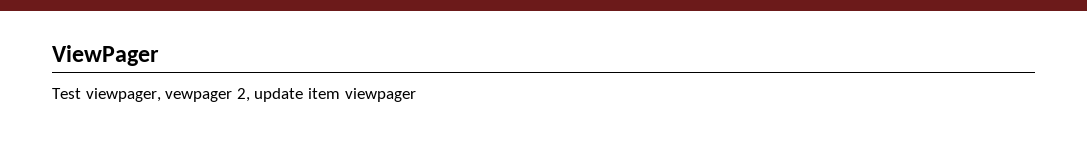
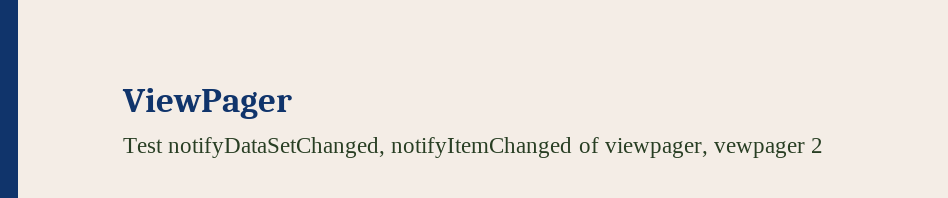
[85,88,416,102] viewpager, vewpager 2, update item viewpager -> [168,137,824,158] notifyDataSetChanged, notifyItemChanged of viewpager, vewpager 2

